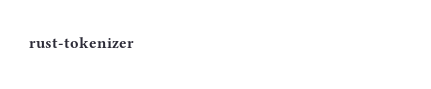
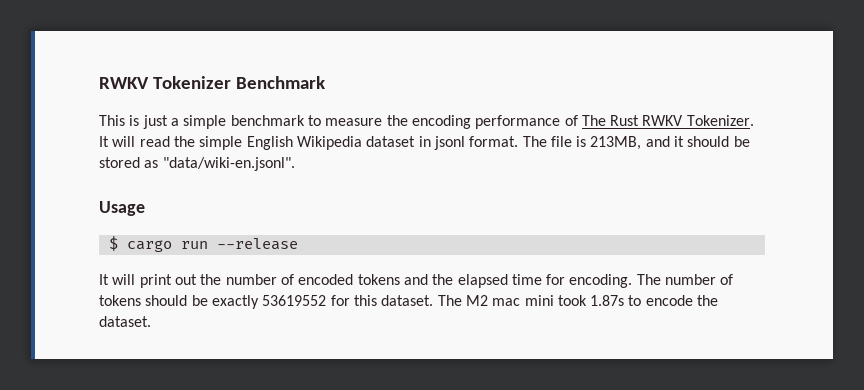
[29,37,134,49] rust-tokenizer -> [99,76,325,89] [99,115,754,129] [99,136,750,150] [99,157,295,171] [99,201,145,216] [108,236,298,252] [99,274,734,288] [99,295,719,309] [99,316,151,327] RWKV Tokenizer Benchmark // This is just a simple benchmark to measure the encoding performance of The Rust RWKV Tokenizer. It will read the simple English Wikipedia dataset in jsonl format. The file is 213MB, and it should be stored as "data/wiki-en.jsonl". // Usage // $ cargo run --release // It will print out the number of encoded tokens and the elapsed time for encoding. The number of tokens should be exactly 53619552 for this dataset. The M2 mac mini took 1.87s to encode the dataset.

